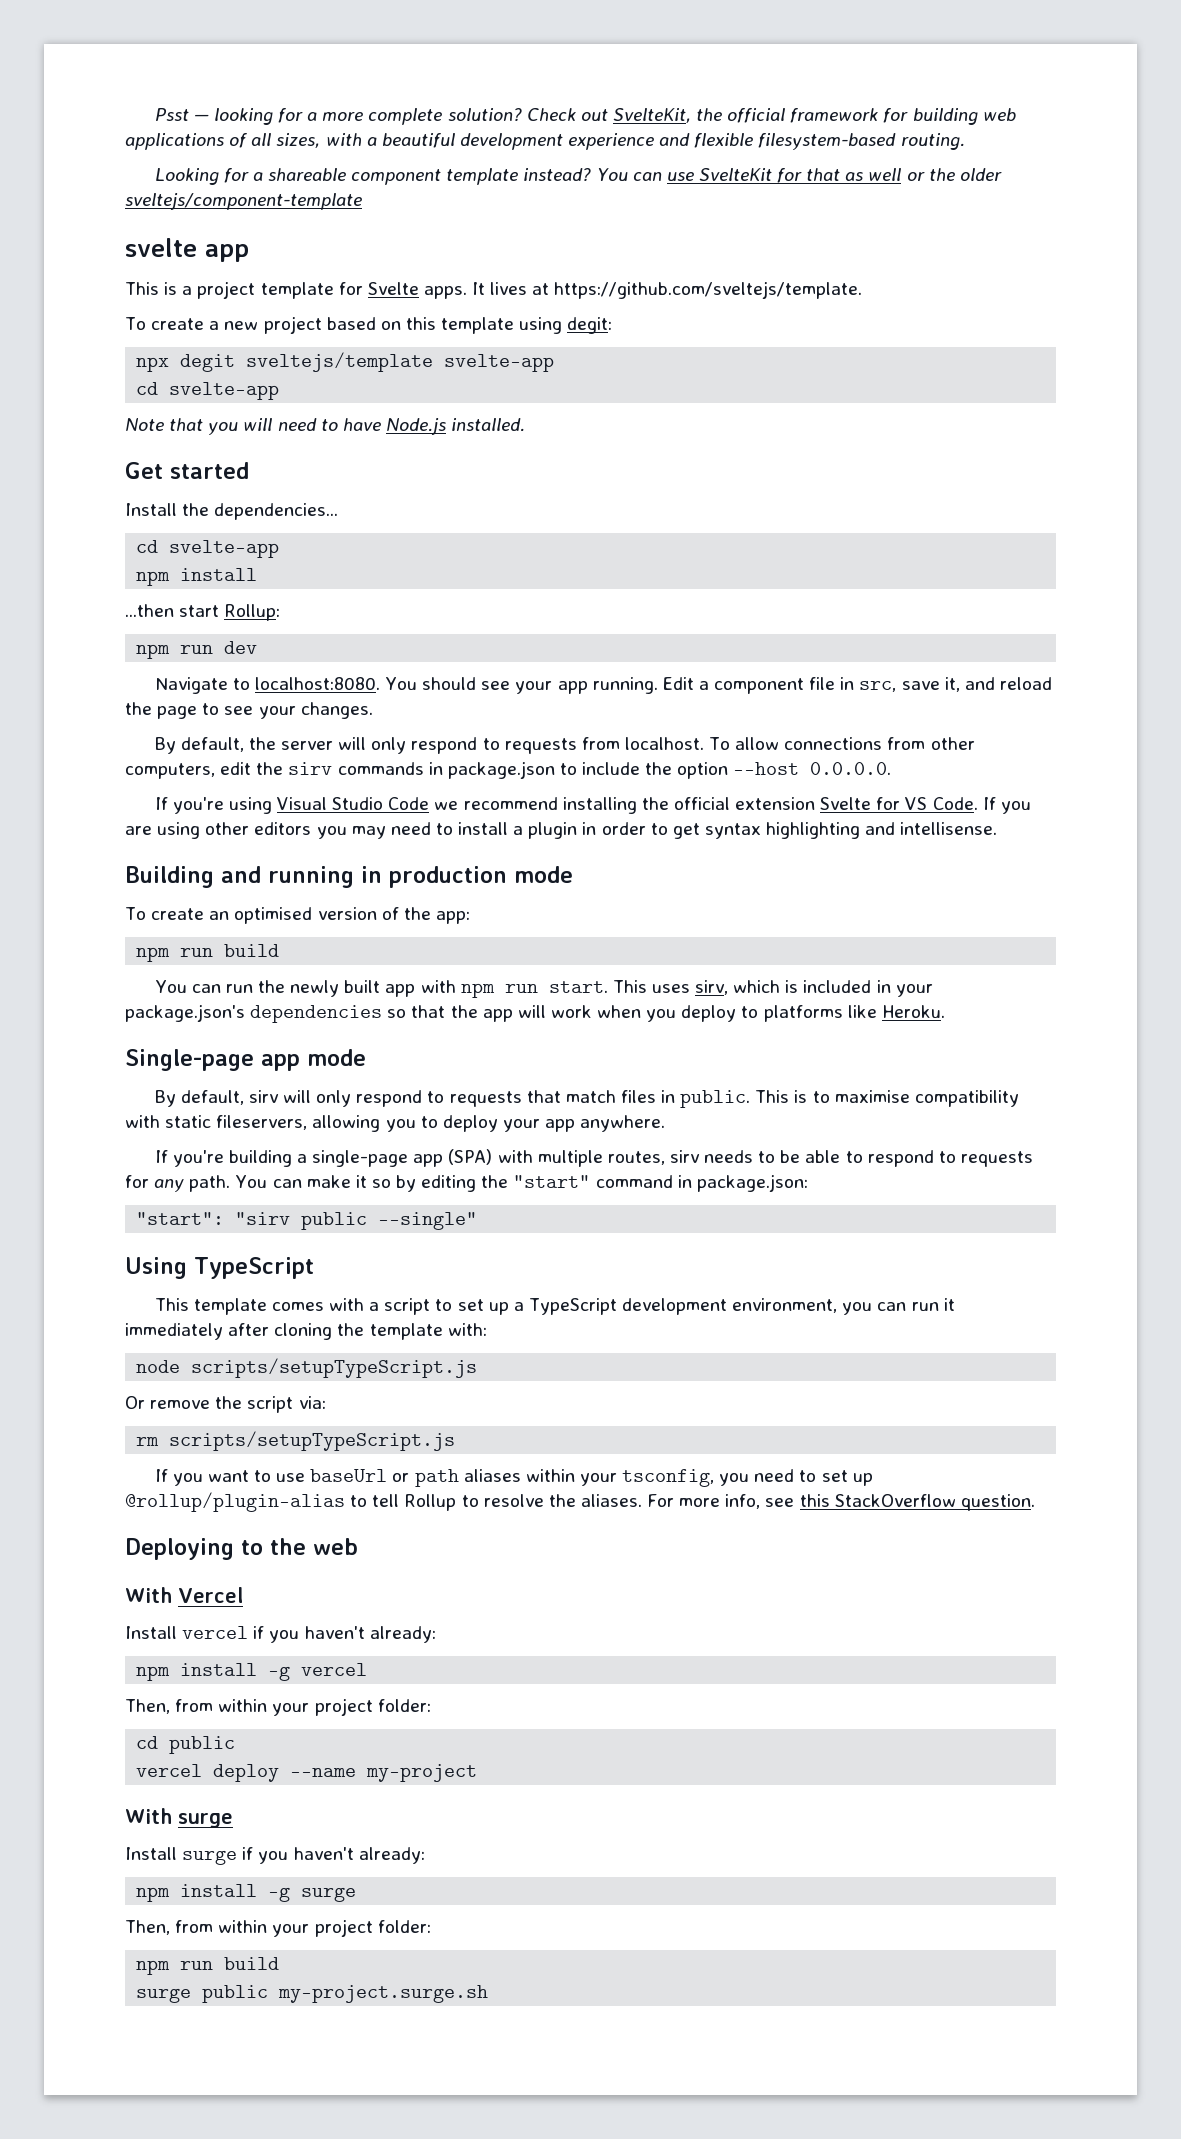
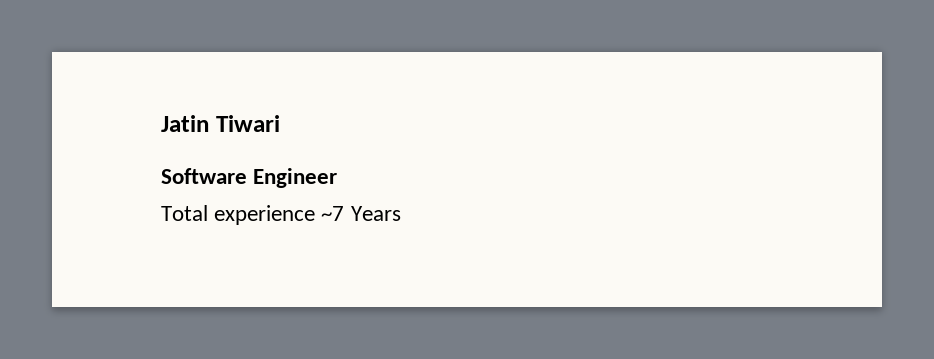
[154,108,1016,125] [125,133,965,150] [154,168,1002,185] [125,193,362,210] [125,238,249,262] [125,281,863,299] [125,316,613,334] [136,352,555,372] [136,382,280,400] [125,418,526,435] [125,462,249,479] [125,503,339,520] [136,540,280,558] [136,568,258,586] [125,604,281,621] [136,641,258,659] [154,677,1052,694] [125,702,373,719] [154,737,975,754] [125,761,892,779] [154,797,1031,814] [125,822,998,839] [125,866,573,888] [125,907,470,924] [136,944,280,962] [154,980,933,998] [125,1004,945,1023] [125,1049,366,1071] [154,1090,1019,1108] [125,1115,666,1132] [154,1149,1033,1167] [125,1174,808,1192] [136,1212,478,1230] [125,1257,314,1279] [154,1298,955,1315] [125,1323,487,1340] [136,1358,478,1378] [125,1396,326,1413] [136,1431,456,1451] [154,1469,873,1487] [125,1492,1035,1512] [125,1538,358,1560] [125,1587,243,1603] [125,1626,436,1643] [136,1663,368,1681] [125,1698,431,1716] [136,1736,236,1754] [136,1764,478,1782] [125,1808,233,1828] [125,1847,425,1865] [136,1884,357,1902] [125,1919,431,1937] [136,1957,280,1975] [136,1985,489,2003] Psst — looking for a more complete solution? Check out SvelteKit, the official framework for building web applications of all sizes, with a beautiful development experience and flexible filesystem-based routing. // Looking for a shareable component template instead? You can use SvelteKit for that as well or the older sveltejs/component-template // svelte app // This is a project template for Svelte apps. It lives at https://github.com/sveltejs/template. // To create a new project based on this template using degit: // npx degit sveltejs/template svelte-app // cd svelte-app // Note that you will need to have Node.js installed. // Get started // Install the dependencies... // cd svelte-app // npm install // ...then start Rollup: // npm run dev // Navigate to localhost:8080. You should see your app running. Edit a component file in src, save it, and reload the page to see your changes. // By default, the server will only respond to requests from localhost. To allow connections from other computers, edit the sirv commands in package.json to include the option --host 0.0.0.0. // If you're using Visual Studio Code we recommend installing the official extension Svelte for VS Code. If you are using other editors you may need to install a plugin in order to get syntax highlighting and intellisense. // Building and running in production mode // To create an optimised version of the app: // npm run build // You can run the newly built app with npm run start. This uses sirv, which is included in your package.json's dependencies so that the app will work when you deploy to platforms like Heroku. // Single-page app mode // By default, sirv will only respond to requests that match files in public. This is to maximise compatibility with static fileservers, allowing you to deploy your app anywhere. // If you're building a single-page app (SPA) with multiple routes, sirv needs to be able to respond to requests for any path. You can make it so by editing the "start" command in package.json: // "start": "sirv public --single" // Using TypeScript // This template comes with a script to set up a TypeScript development environment, you can run it immediately after cloning the template with: // node scripts/setupTypeScript.js // Or remove the script via: // rm scripts/setupTypeScript.js // If you want to use baseUrl or path aliases within your tsconfig, you need to set up @rollup/plugin-alias to tell Rollup to resolve the aliases. For more info, see this StackOverflow question. // Deploying to the web // With Vercel // Install vercel if you haven't already: // npm install -g vercel // Then, from within your project folder: // cd public // vercel deploy --name my-project // With surge // Install surge if you haven't already: // npm install -g surge // Then, from within your project folder: // npm run build // surge public my-project.surge.sh -> [161,115,280,132] [161,168,338,188] [161,205,401,225] Jatin Tiwari // Software Engineer // Total experience ~7 Years

